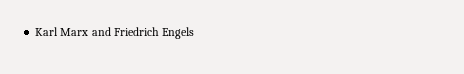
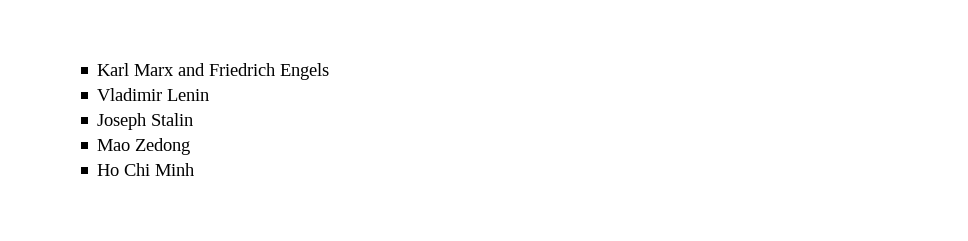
(195, 33) none -> [97,88,210,101] [97,113,194,130] [97,138,191,155] [97,163,195,176] // Vladimir Lenin // Joseph Stalin // Mao Zedong // Ho Chi Minh

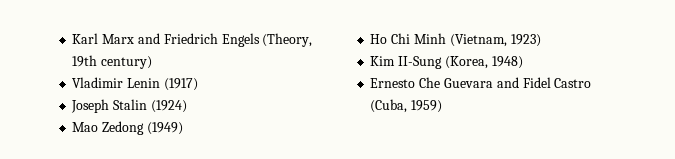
(330, 71) none -> [262,33,313,47] [72,55,153,69] (Theory, 19th century)
(210, 95) none -> [163,78,198,91] (1917)
(194, 119) none -> [150,100,187,113] (1924)
(191, 146) none -> [146,122,183,135] (1949)
(195, 169) none -> [449,34,541,47] [370,56,523,69] [370,77,592,88] [370,99,443,113] (Vietnam, 1923) // Kim II-Sung (Korea, 1948) // Ernesto Che Guevara and Fidel Castro (Cuba, 1959)

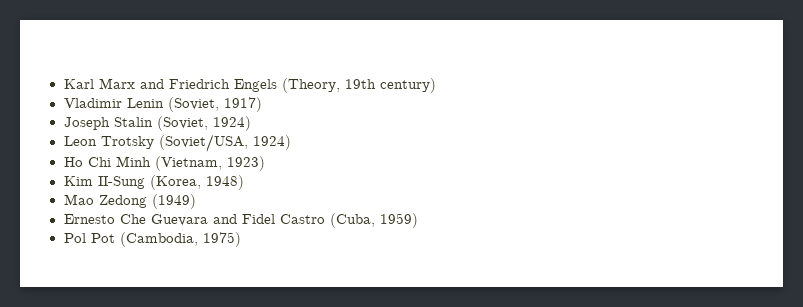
[163,78,198,91] (1917) -> [167,97,262,112] (Soviet, 1917)
[150,100,187,113] [72,121,183,135] (1924) // Mao Zedong (1949) -> [156,116,251,131] [63,134,291,152] (Soviet, 1924) // Leon Trotsky (Soviet/USA, 1924)
(523, 62) none -> [63,194,196,209] // Mao Zedong (1949)
(443, 106) none -> [63,232,241,247] // Pol Pot (Cambodia, 1975)

